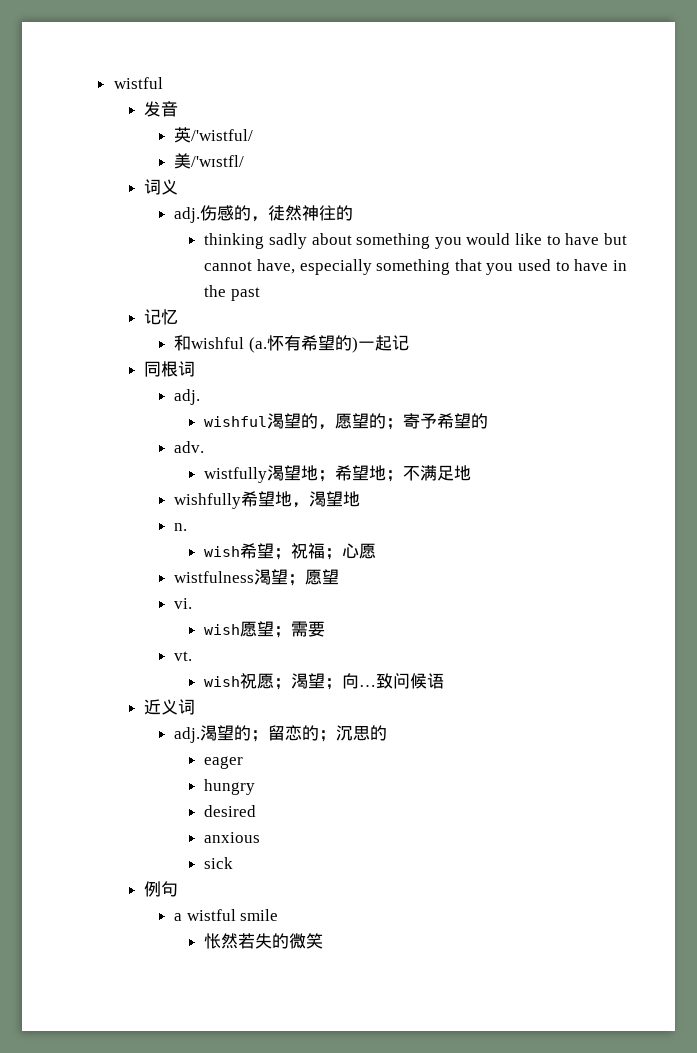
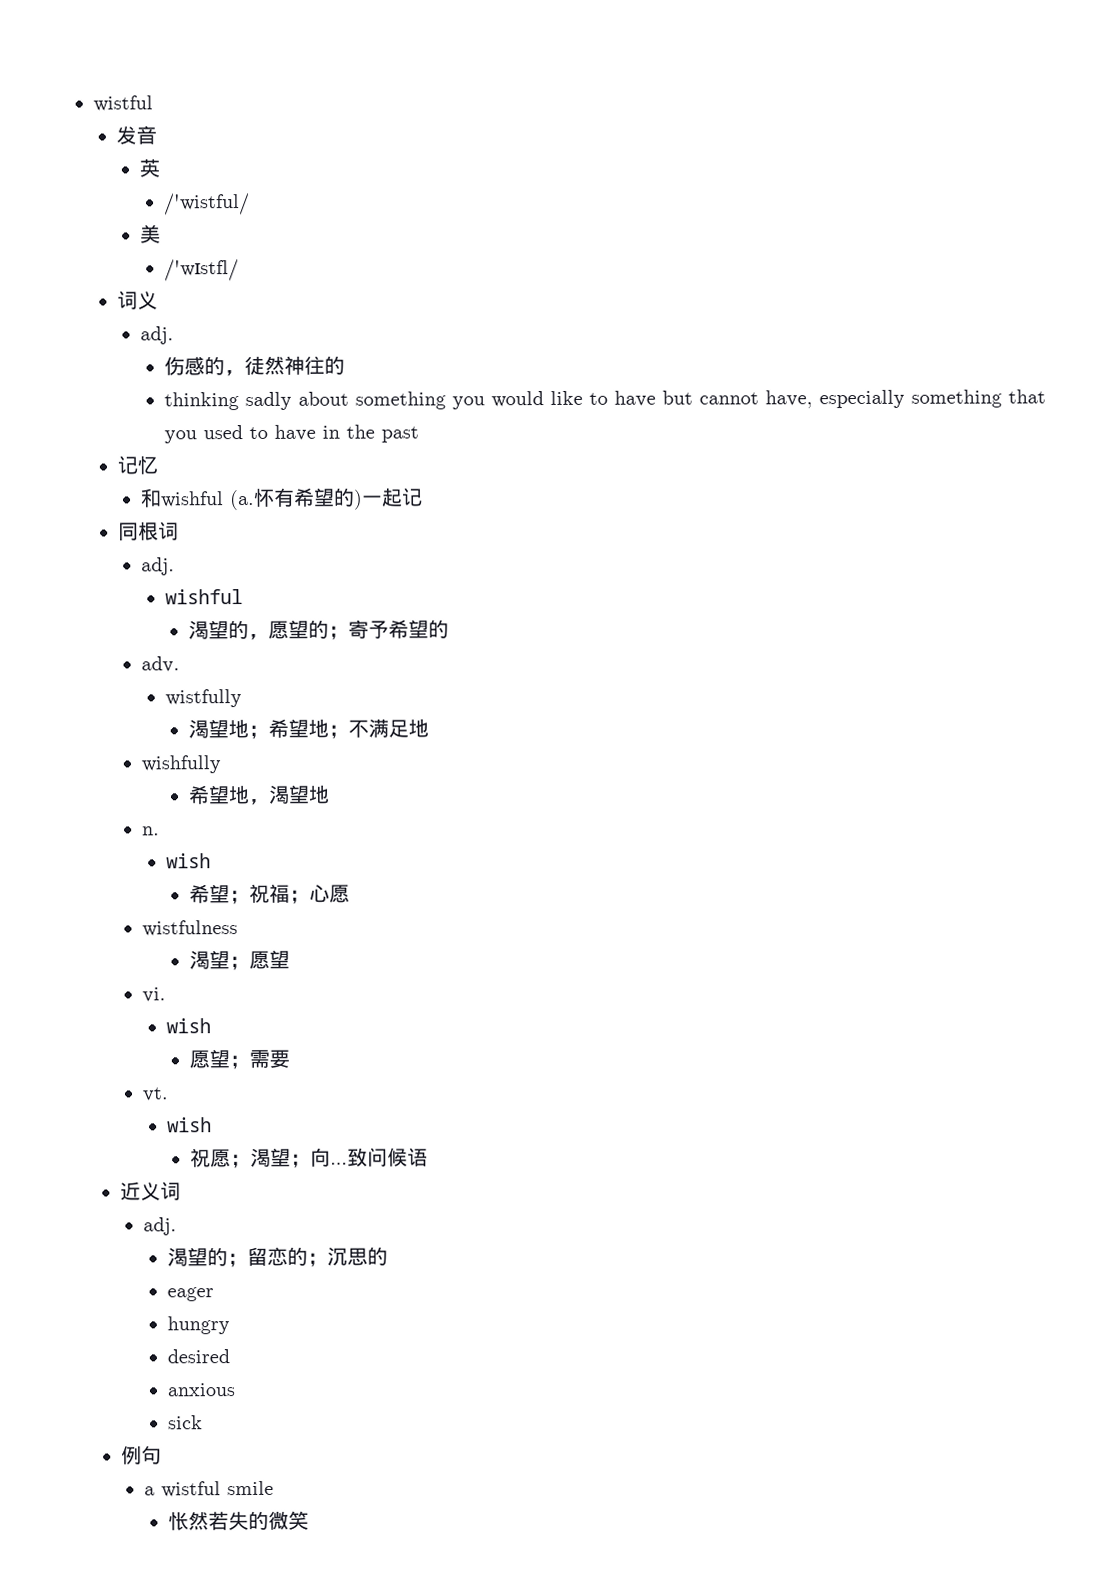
(192, 135) none -> (161, 168) //
(192, 161) none -> (162, 234) //
(201, 215) none -> (175, 335) //
(268, 421) none -> (243, 597) //
(268, 475) none -> (242, 698) //
(242, 501) none -> (222, 764) //
(241, 551) none -> (211, 861) //
(255, 577) none -> (239, 928) //
(241, 629) none -> (211, 1026) //
(241, 681) none -> (212, 1125) //
(201, 735) none -> (178, 1226) //

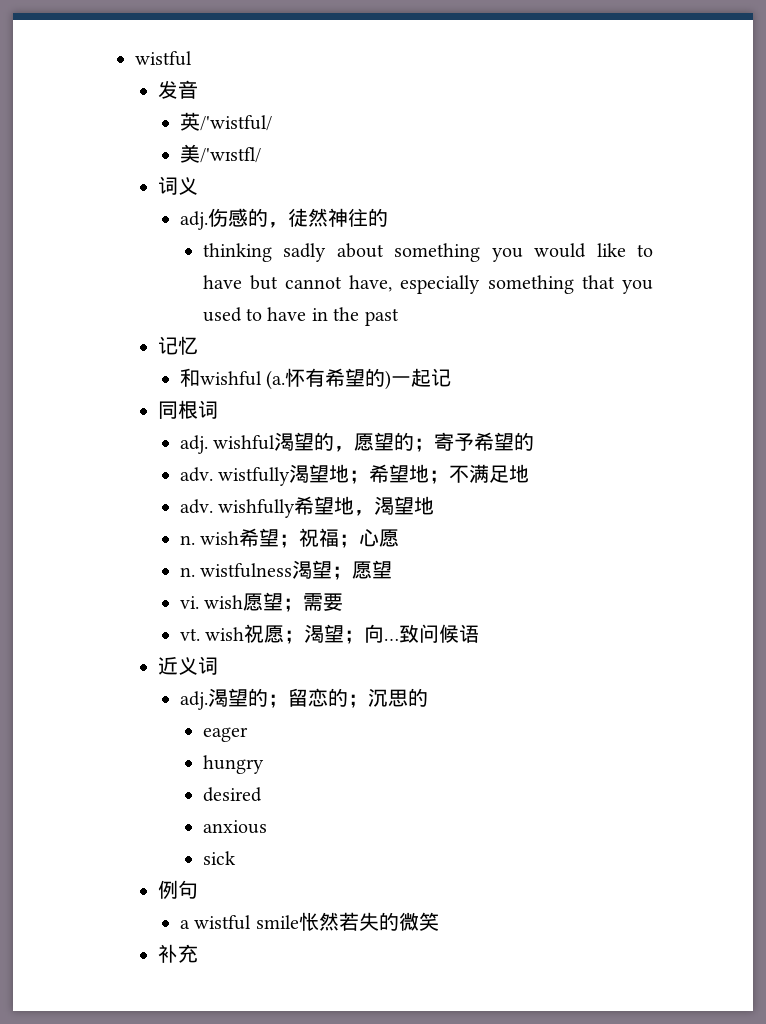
(161, 168) // -> (201, 121) none
(162, 234) // -> (201, 153) none
(175, 335) // -> (209, 220) none
[164,589,243,605] // wishful // -> [213,435,276,450] wishful
(181, 664) // -> (214, 474) none
(242, 698) // -> (291, 476) none
(429, 728) none -> [180,499,214,514] adv.
(222, 764) // -> (296, 508) none
[165,853,211,869] // wish // -> [200,531,240,545] wish
(350, 893) none -> [180,567,196,577] n.
(239, 928) // -> (293, 570) none
[165,1018,211,1034] // wish // -> [204,595,244,609] wish
[166,1117,212,1133] // wish // -> [205,627,245,641] wish
(178, 1226) // -> (209, 700) none
(275, 1488) // -> (299, 922) none
(309, 1520) none -> [157,944,198,963] // 补充

